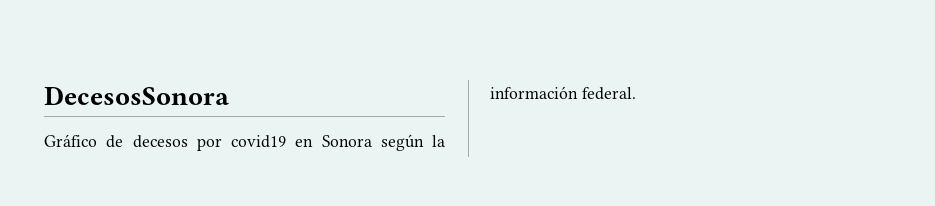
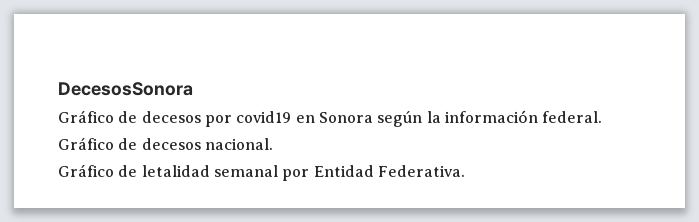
(636, 93) none -> [58,137,273,150] [58,164,465,181] // Gráfico de decesos nacional. // Gráfico de letalidad semanal por Entidad Federativa.

